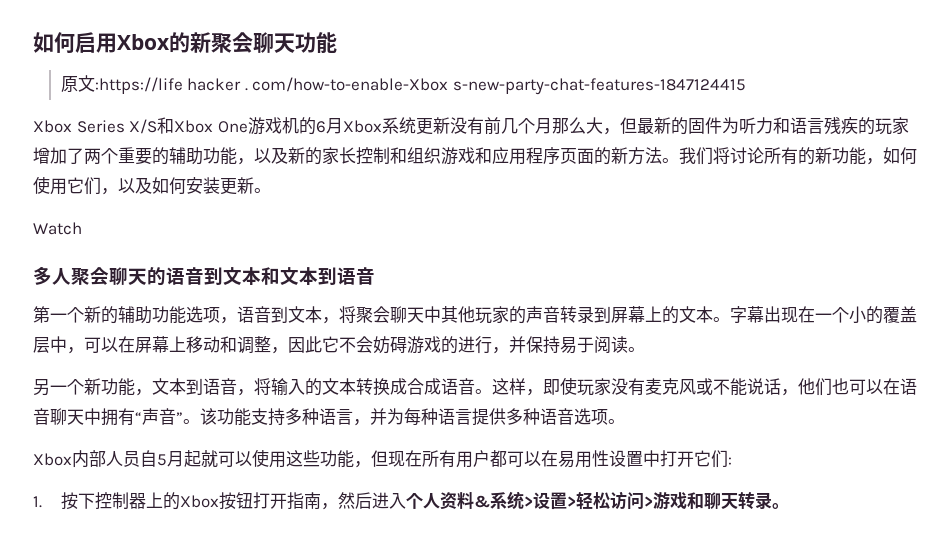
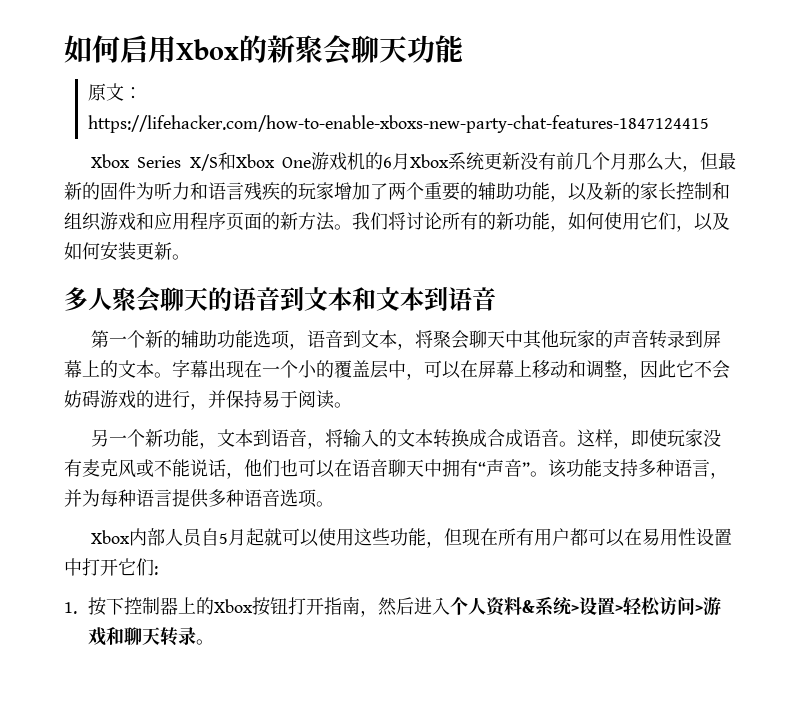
[94,77,746,95] :https://life hacker . com/how-to-enable-Xbox s-new-party-chat-features-1847124415 -> [123,87,142,99] [87,115,709,133] ：https://lifehacker.com/how-to-enable-xboxs-new-party-chat-features-1847124415
[33,222,82,235] // Watch -> (190, 257) none

